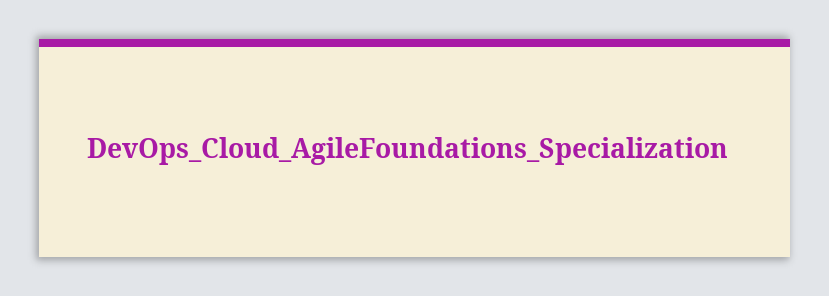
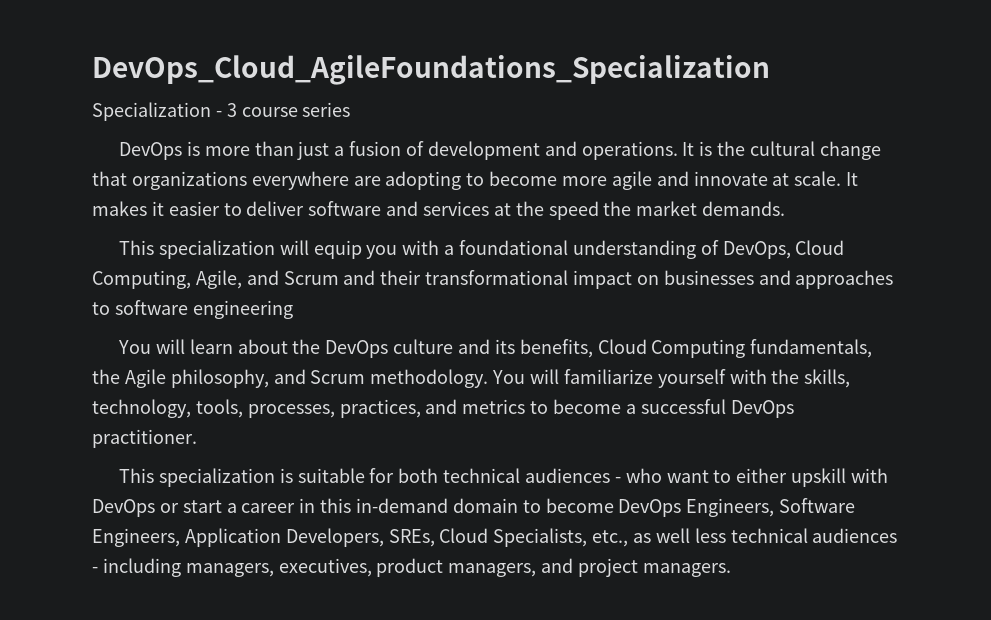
(728, 151) none -> [92,102,351,121] [118,141,881,160] [92,171,859,190] [92,201,786,220] [118,240,845,259] [92,270,894,289] [92,300,293,319] [117,339,873,358] [92,369,851,388] [92,399,794,418] [92,429,197,448] [118,468,889,487] [92,498,856,517] [92,528,898,547] [92,558,731,577] // Specialization - 3 course series // DevOps is more than just a fusion of development and operations. It is the cultural change that organizations everywhere are adopting to become more agile and innovate at scale. It makes it easier to deliver software and services at the speed the market demands. // This specialization will equip you with a foundational understanding of DevOps, Cloud Computing, Agile, and Scrum and their transformational impact on businesses and approaches to software engineering // You will learn about the DevOps culture and its benefits, Cloud Computing fundamentals, the Agile philosophy, and Scrum methodology. You will familiarize yourself with the skills, technology, tools, processes, practices, and metrics to become a successful DevOps practitioner. // This specialization is suitable for both technical audiences - who want to either upskill with DevOps or start a career in this in-demand domain to become DevOps Engineers, Software Engineers, Application Developers, SREs, Cloud Specialists, etc., as well less technical audiences - including managers, executives, product managers, and project managers.

